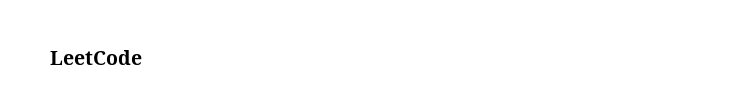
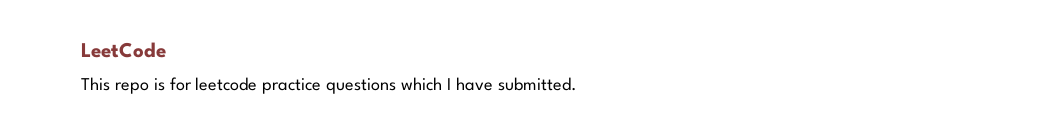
(142, 57) none -> [81,77,577,94] // This repo is for leetcode practice questions which I have submitted.

